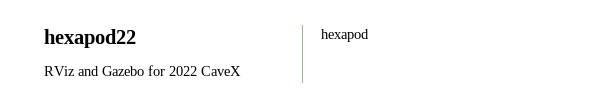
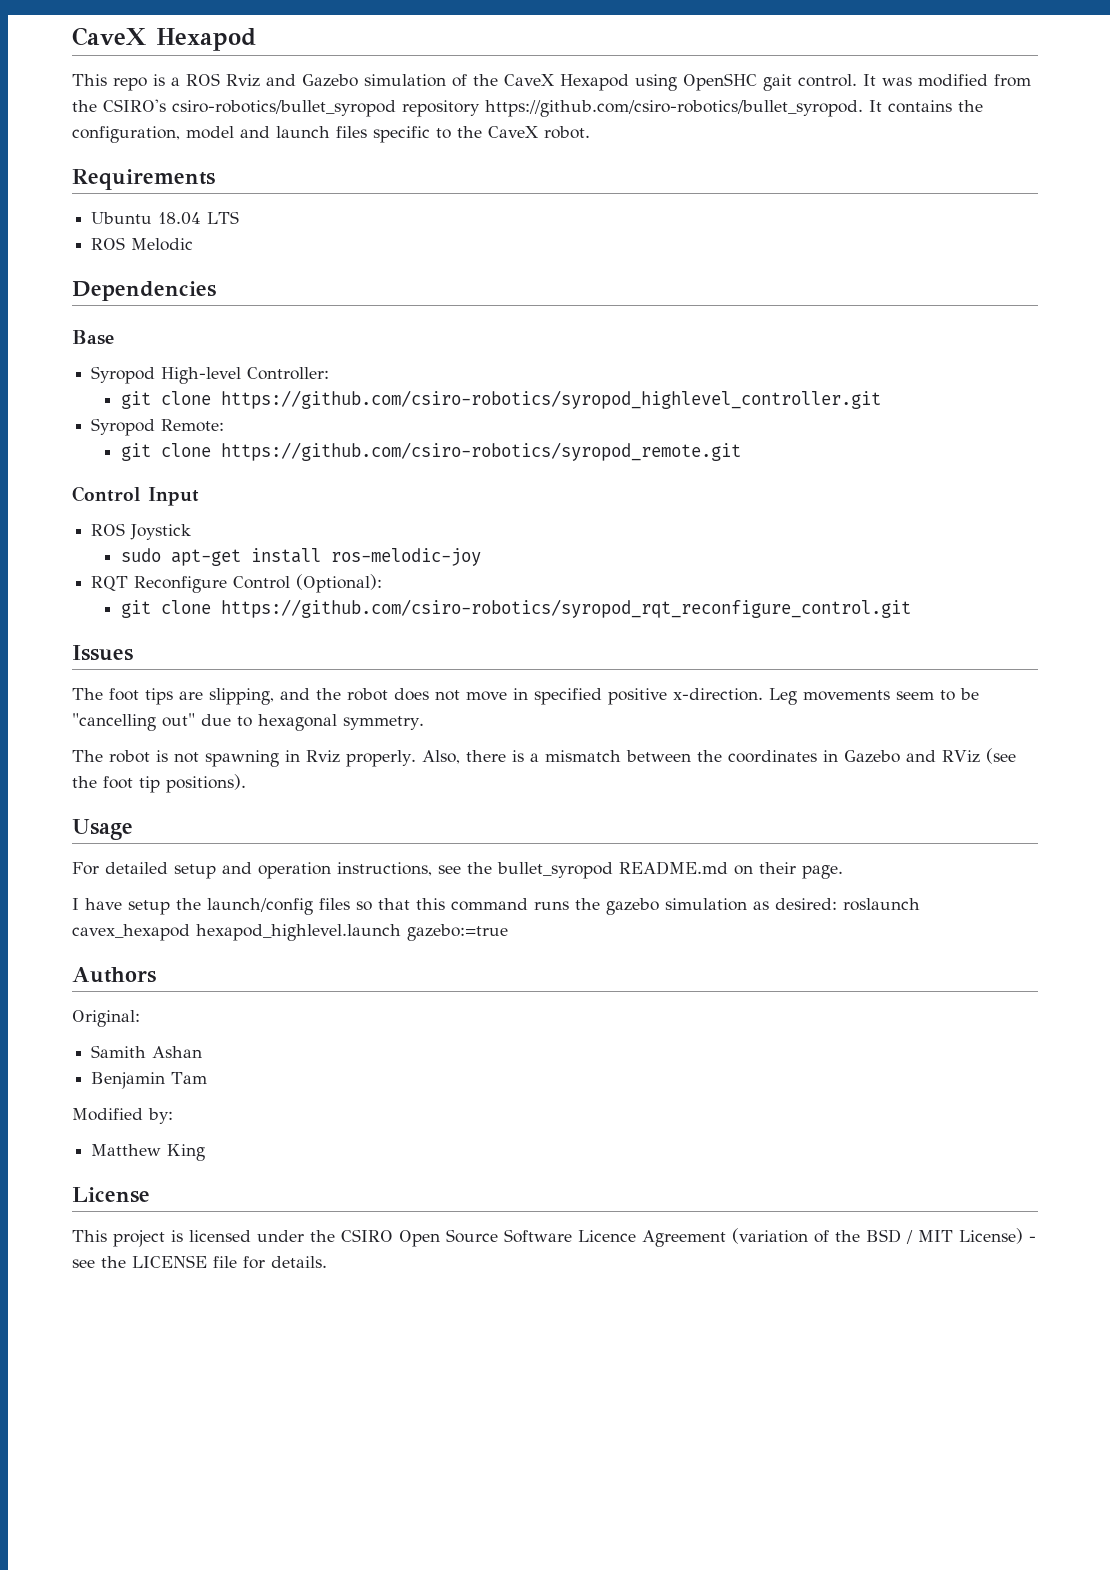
[44,29,136,48] [44,65,241,76] [321,29,369,42] hexapod22 // RViz and Gazebo for 2022 CaveX hexapod -> [72,27,256,51] [72,73,1031,91] [72,99,983,117] [72,126,590,143] [72,169,215,190] [91,211,240,225] [91,237,194,251] [72,281,216,301] [72,330,114,345] [91,366,330,384] [120,390,881,409] [91,418,225,436] [120,442,741,461] [72,486,199,506] [91,523,192,540] [120,548,481,566] [91,574,383,593] [120,599,911,618] [72,645,133,661] [72,688,979,705] [72,713,424,731] [72,748,1016,767] [72,774,246,793] [72,819,133,840] [72,861,843,879] [72,898,920,915] [72,924,508,941] [72,967,156,983] [72,1010,140,1027] [91,1045,203,1058] [91,1072,208,1089] [72,1108,173,1124] [91,1144,206,1161] [72,1187,150,1203] [72,1228,1036,1247] [72,1255,327,1269] CaveX Hexapod // This repo is a ROS Rviz and Gazebo simulation of the CaveX Hexapod using OpenSHC gait control. It was modified from the CSIRO's csiro-robotics/bullet_syropod repository https://github.com/csiro-robotics/bullet_syropod. It contains the configuration, model and launch files specific to the CaveX robot. // Requirements // Ubuntu 18.04 LTS // ROS Melodic // Dependencies // Base // Syropod High-level Controller: // git clone https://github.com/csiro-robotics/syropod_highlevel_controller.git // Syropod Remote: // git clone https://github.com/csiro-robotics/syropod_remote.git // Control Input // ROS Joystick // sudo apt-get install ros-melodic-joy // RQT Reconfigure Control (Optional): // git clone https://github.com/csiro-robotics/syropod_rqt_reconfigure_control.git // Issues // The foot tips are slipping, and the robot does not move in specified positive x-direction. Leg movements seem to be "cancelling out" due to hexagonal symmetry. // The robot is not spawning in Rviz properly. Also, there is a mismatch between the coordinates in Gazebo and RViz (see the foot tip positions). // Usage // For detailed setup and operation instructions, see the bullet_syropod README.md on their page. // I have setup the launch/config files so that this command runs the gazebo simulation as desired: roslaunch cavex_hexapod hexapod_highlevel.launch gazebo:=true // Authors // Original: // Samith Ashan // Benjamin Tam // Modified by: // Matthew King // License // This project is licensed under the CSIRO Open Source Software Licence Agreement (variation of the BSD / MIT License) - see the LICENSE file for details.

